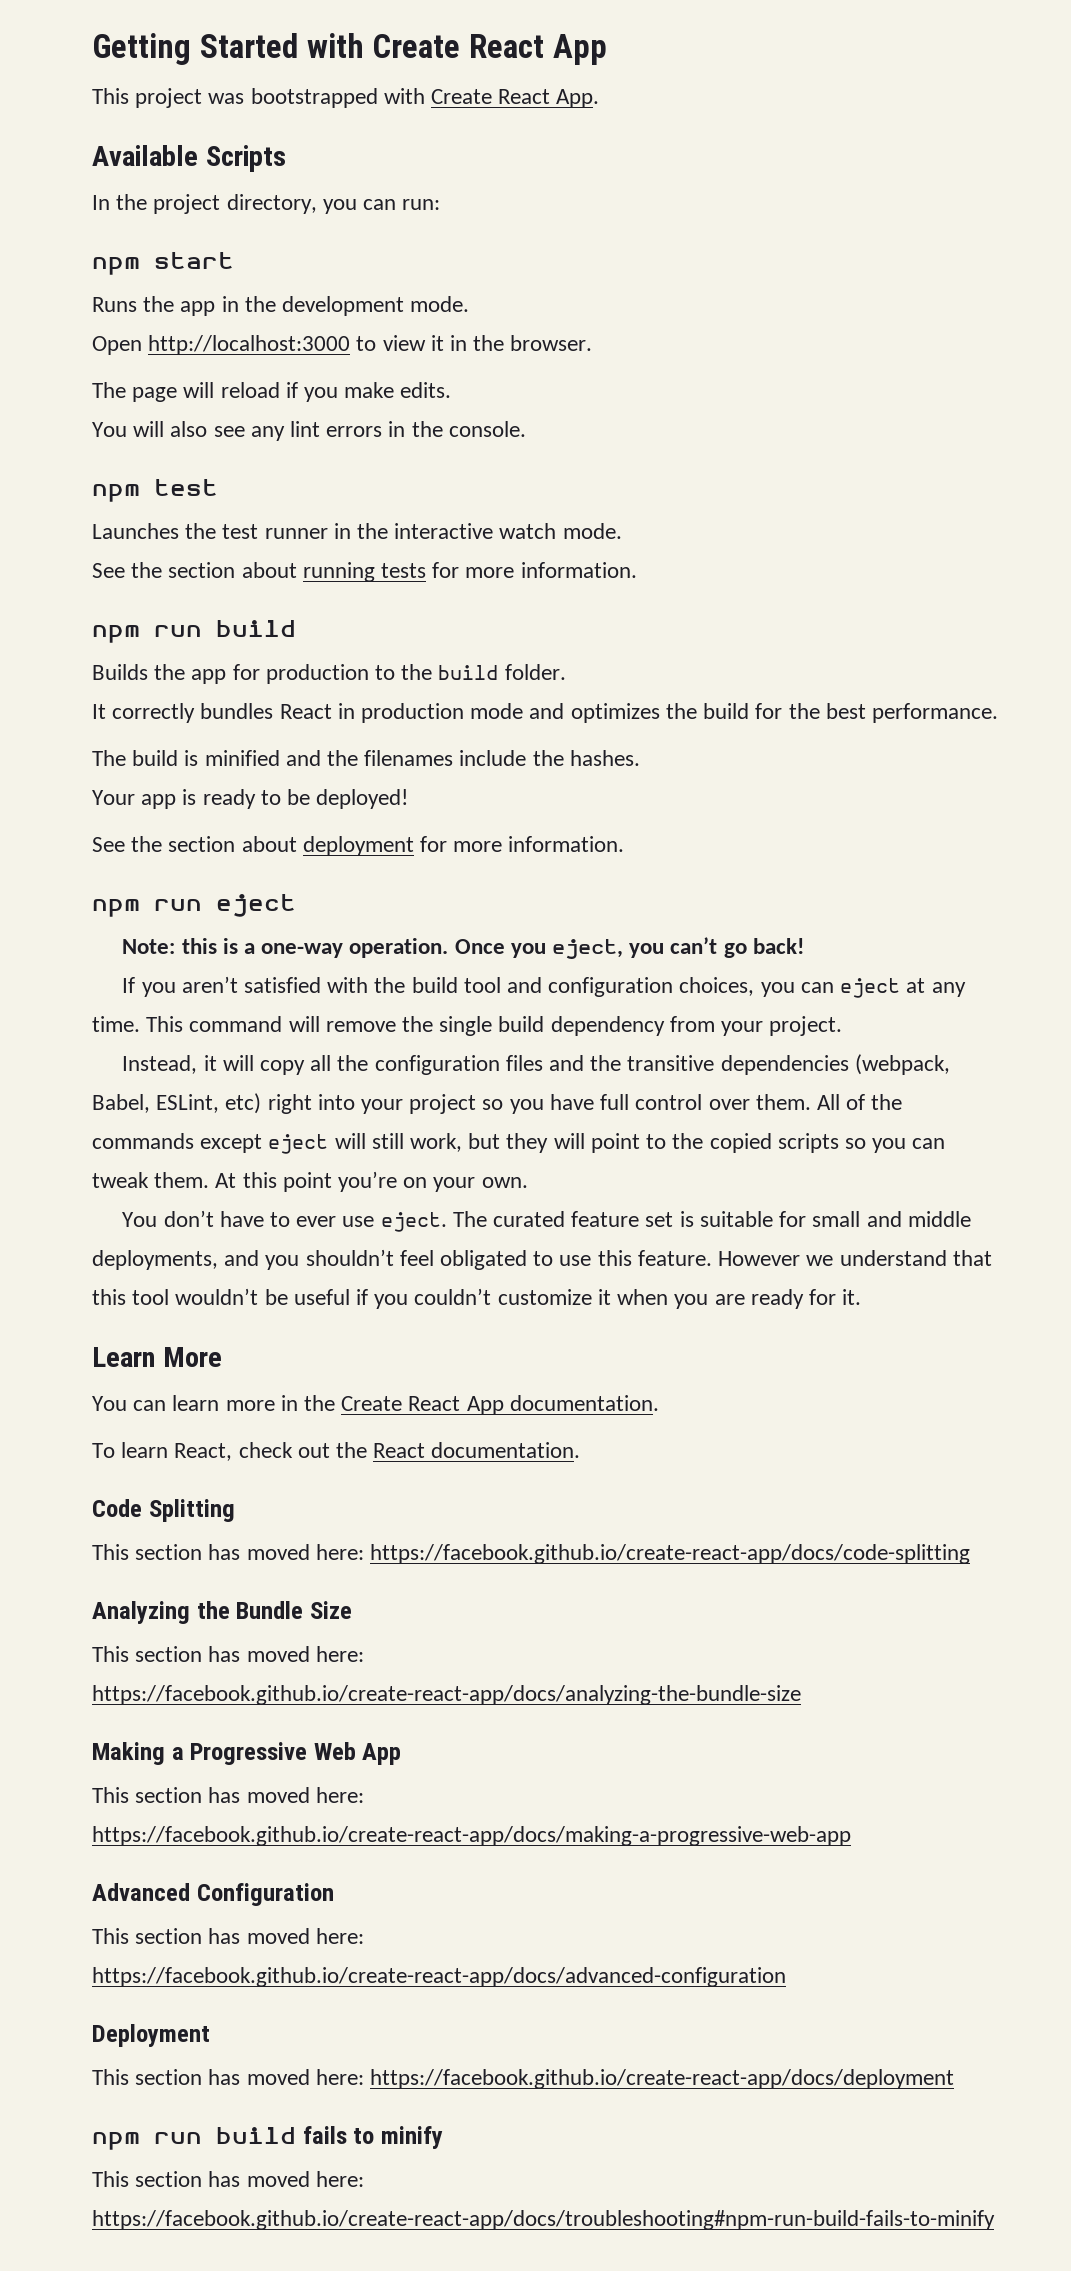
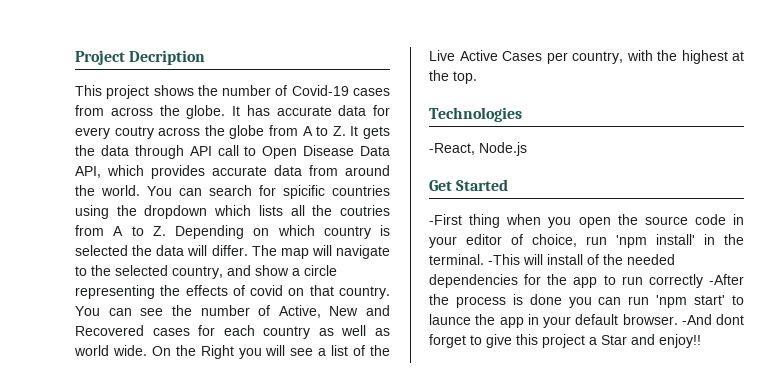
[92,33,607,65] [92,88,600,108] [92,145,286,172] [92,194,441,214] [92,252,234,275] [92,296,470,316] [92,335,593,355] [92,382,452,402] [92,421,526,441] [92,479,218,502] [92,523,622,539] [92,562,637,582] [92,620,296,643] [92,664,566,684] [92,703,998,723] [92,750,640,766] [92,789,409,809] [92,836,625,856] [92,894,296,917] [122,937,804,959] [122,976,966,998] [92,1016,843,1036] [122,1054,950,1075] [92,1093,903,1114] [92,1133,946,1154] [92,1171,528,1192] [122,1210,971,1232] [92,1249,992,1270] [92,1288,862,1309] [92,1347,222,1367] [92,1395,659,1415] [92,1442,581,1461] [92,1499,235,1522] [92,1544,971,1564] [92,1601,352,1624] [92,1646,364,1662] [92,1685,801,1705] [92,1742,402,1765] [92,1787,364,1803] [92,1826,851,1846] [92,1883,334,1906] [92,1928,364,1944] [92,1967,786,1987] [92,2024,210,2047] [92,2069,955,2089] [92,2126,443,2150] [92,2171,364,2187] [92,2210,995,2230] Getting Started with Create React App // This project was bootstrapped with Create React App. // Available Scripts // In the project directory, you can run: // npm start // Runs the app in the development mode. // Open http://localhost:3000 to view it in the browser. // The page will reload if you make edits. // You will also see any lint errors in the console. // npm test // Launches the test runner in the interactive watch mode. // See the section about running tests for more information. // npm run build // Builds the app for production to the build folder. // It correctly bundles React in production mode and optimizes the build for the best performance. // The build is minified and the filenames include the hashes. // Your app is ready to be deployed! // See the section about deployment for more information. // npm run eject // Note: this is a one-way operation. Once you eject, you can’t go back! // If you aren’t satisfied with the build tool and configuration choices, you can eject at any time. This command will remove the single build dependency from your project. // Instead, it will copy all the configuration files and the transitive dependencies (webpack, Babel, ESLint, etc) right into your project so you have full control over them. All of the commands except eject will still work, but they will point to the copied scripts so you can tweak them. At this point you’re on your own. // You don’t have to ever use eject. The curated feature set is suitable for small and middle deployments, and you shouldn’t feel obligated to use this feature. However we understand that this tool wouldn’t be useful if you couldn’t customize it when you are ready for it. // Learn More // You can learn more in the Create React App documentation. // To learn React, check out the React documentation. // Code Splitting // This section has moved here: https://facebook.github.io/create-react-app/docs/code-splitting // Analyzing the Bundle Size // This section has moved here: https://facebook.github.io/create-react-app/docs/analyzing-the-bundle-size // Making a Progressive Web App // This section has moved here: https://facebook.github.io/create-react-app/docs/making-a-progressive-web-app // Advanced Configuration // This section has moved here: https://facebook.github.io/create-react-app/docs/advanced-configuration // Deployment // This section has moved here: https://facebook.github.io/create-react-app/docs/deployment // npm run build fails to minify // This section has moved here: https://facebook.github.io/create-react-app/docs/troubleshooting#npm-run-build-fails-to-minify -> [75,50,206,65] [75,85,390,99] [75,105,390,119] [75,125,390,139] [75,145,390,159] [75,165,390,179] [75,185,390,199] [75,205,391,219] [75,225,390,239] [75,245,390,259] [75,265,337,279] [75,285,390,299] [75,305,390,318] [75,325,390,339] [74,345,391,359] [429,50,744,64] [429,70,477,84] [429,107,522,122] [429,142,527,156] [429,179,509,191] [429,214,744,228] [429,234,744,248] [429,254,675,265] [429,274,744,288] [429,294,744,308] [429,314,744,328] [429,334,701,348] Project Decription // This project shows the number of Covid-19 cases from across the globe. It has accurate data for every coutry across the globe from A to Z. It gets the data through API call to Open Disease Data API, which provides accurate data from around the world. You can search for spicific countries using the dropdown which lists all the coutries from A to Z. Depending on which country is selected the data will differ. The map will navigate to the selected country, and show a circle representing the effects of covid on that country. You can see the number of Active, New and Recovered cases for each country as well as world wide. On the Right you will see a list of the Live Active Cases per country, with the highest at the top. // Technologies // -React, Node.js // Get Started // -First thing when you open the source code in your editor of choice, run 'npm install' in the terminal. -This will install of the needed dependencies for the app to run correctly -After the process is done you can run 'npm start' to launce the app in your default browser. -And dont forget to give this project a Star and enjoy!!

